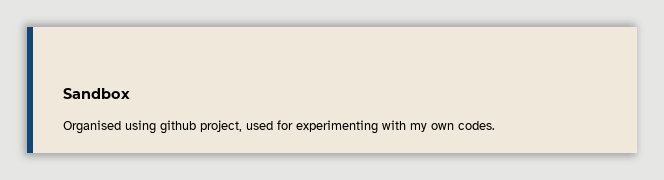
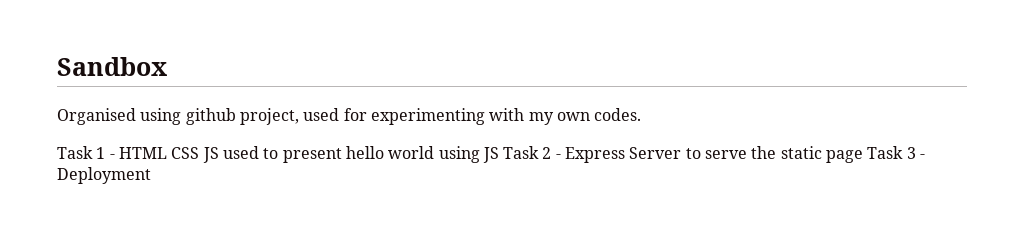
(495, 125) none -> [57,146,926,163] [57,167,151,184] // Task 1 - HTML CSS JS used to present hello world using JS Task 2 - Express Server to serve the static page Task 3 - Deployment

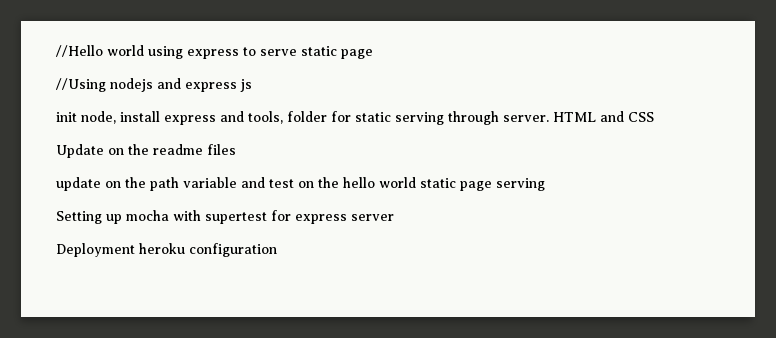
[57,57,167,76] [57,108,642,125] [57,146,926,163] [57,167,151,184] Sandbox // Organised using github project, used for experimenting with my own codes. // Task 1 - HTML CSS JS used to present hello world using JS Task 2 - Express Server to serve the static page Task 3 - Deployment -> [56,45,373,59] [56,78,252,92] [56,111,654,125] [56,144,236,158] [56,177,545,191] [56,210,394,224] [56,243,277,257] //Hello world using express to serve static page // //Using nodejs and express js // init node, install express and tools, folder for static serving through server. HTML and CSS // Update on the readme files // update on the path variable and test on the hello world static page serving // Setting up mocha with supertest for express server // Deployment heroku configuration

